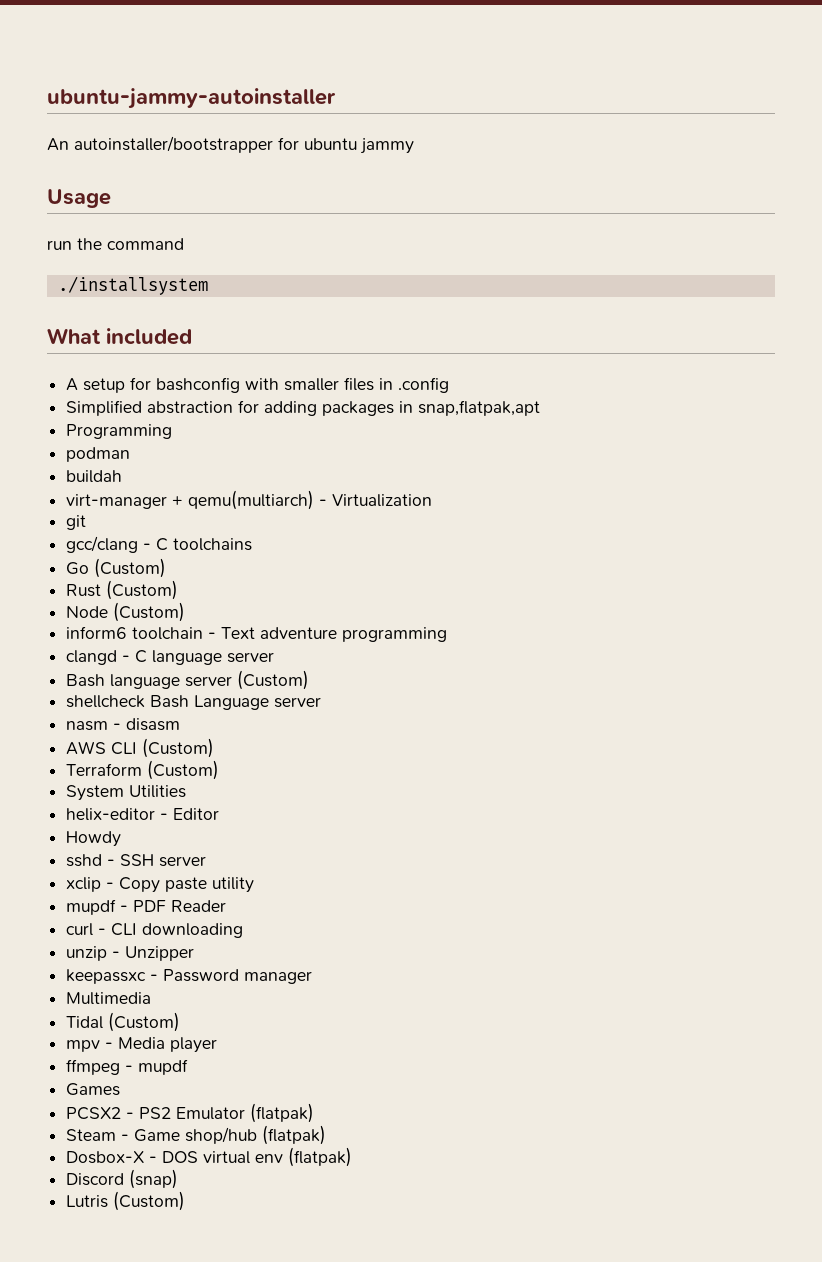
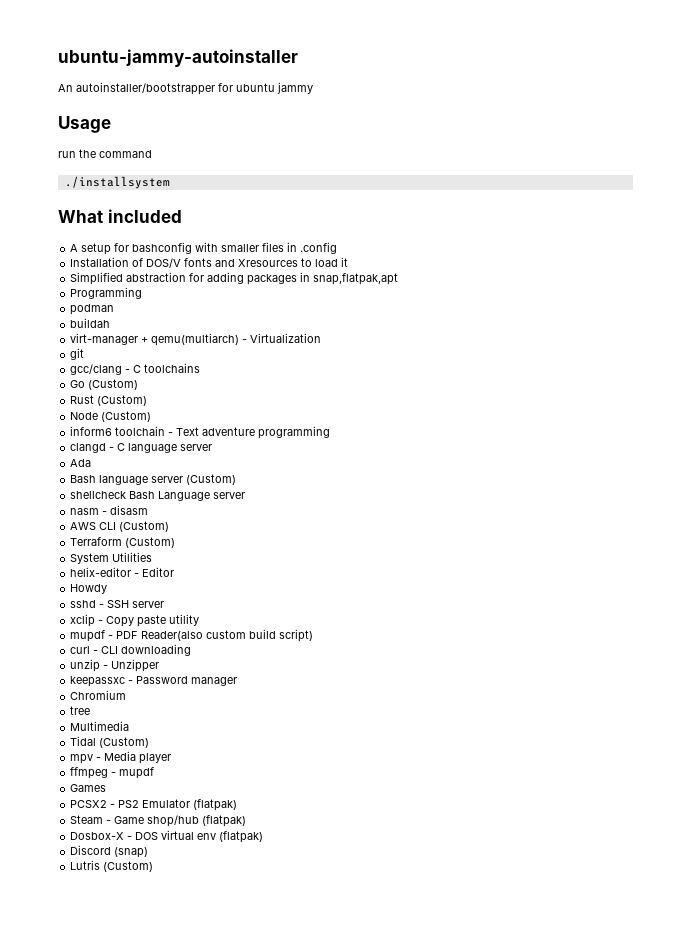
(450, 385) none -> [70,257,349,268] // Installation of DOS/V fonts and Xresources to load it
(275, 657) none -> [70,459,92,467] // Ada
[171,900,227,912] Reader -> [141,629,314,642] Reader(also custom build script)
(313, 977) none -> [70,690,127,700] [70,706,91,715] // Chromium // tree

